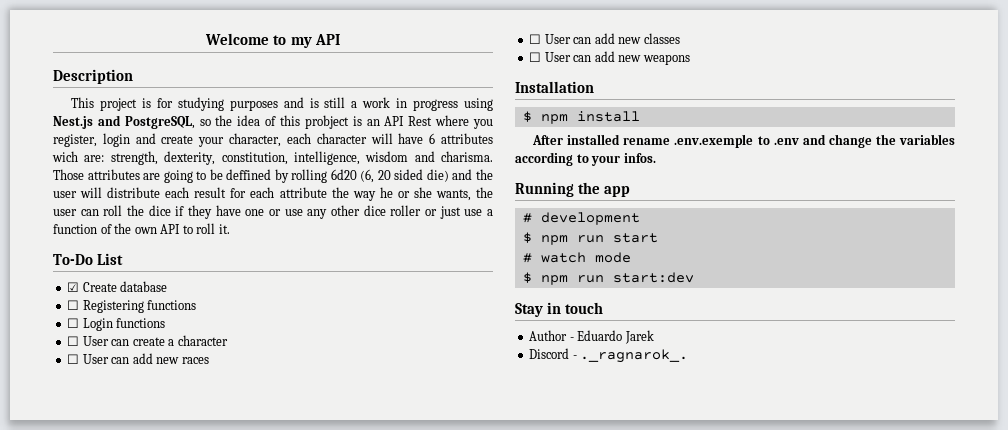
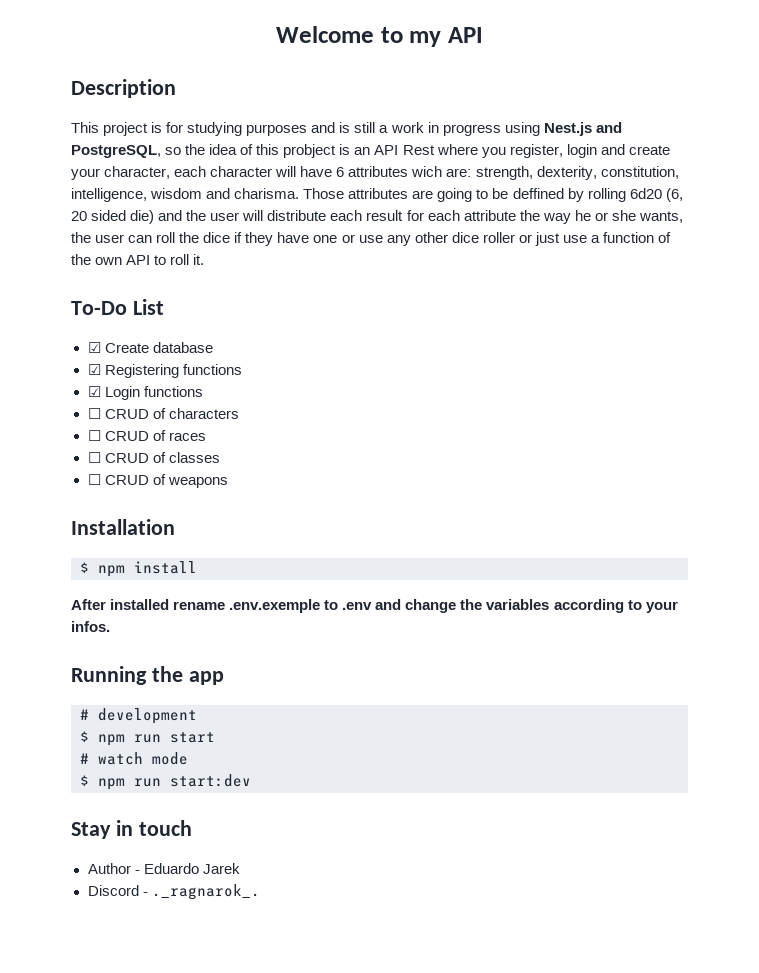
[67,300,80,310] ☐ -> [87,364,101,375] ☑
[67,318,80,328] ☐ -> [87,386,101,397] ☑
[82,335,228,346] [67,353,209,364] [529,33,680,44] [529,51,642,62] User can create a character // ☐ User can add new races // ☐ User can add new classes // ☐ User can add new -> [104,408,239,419] [87,430,206,441] [87,452,220,463] [87,474,166,485] CRUD of characters // ☐ CRUD of races // ☐ CRUD of classes // ☐ CRUD of

